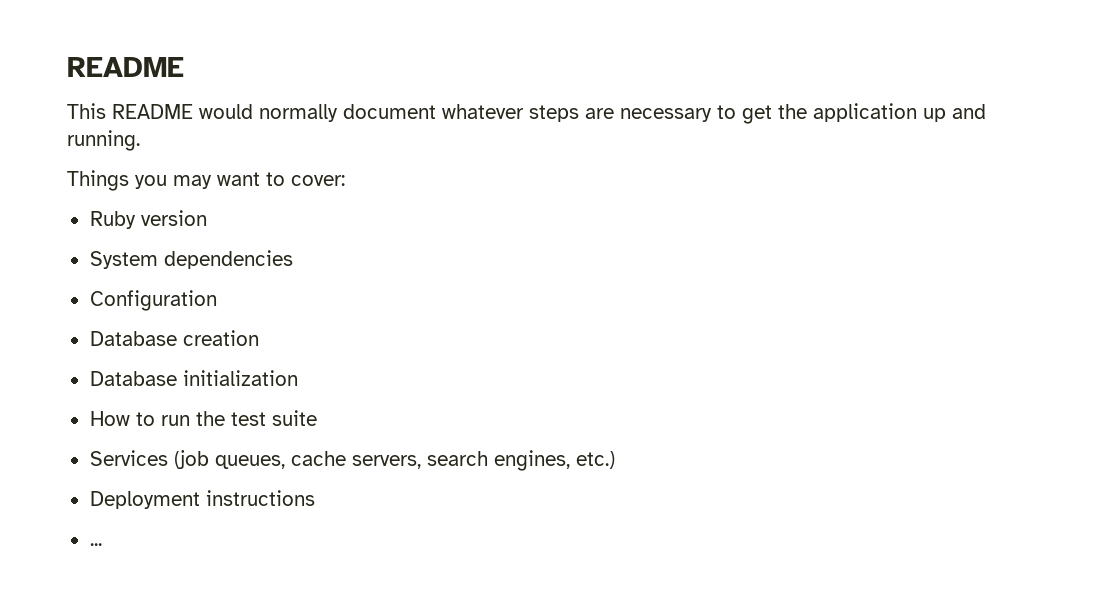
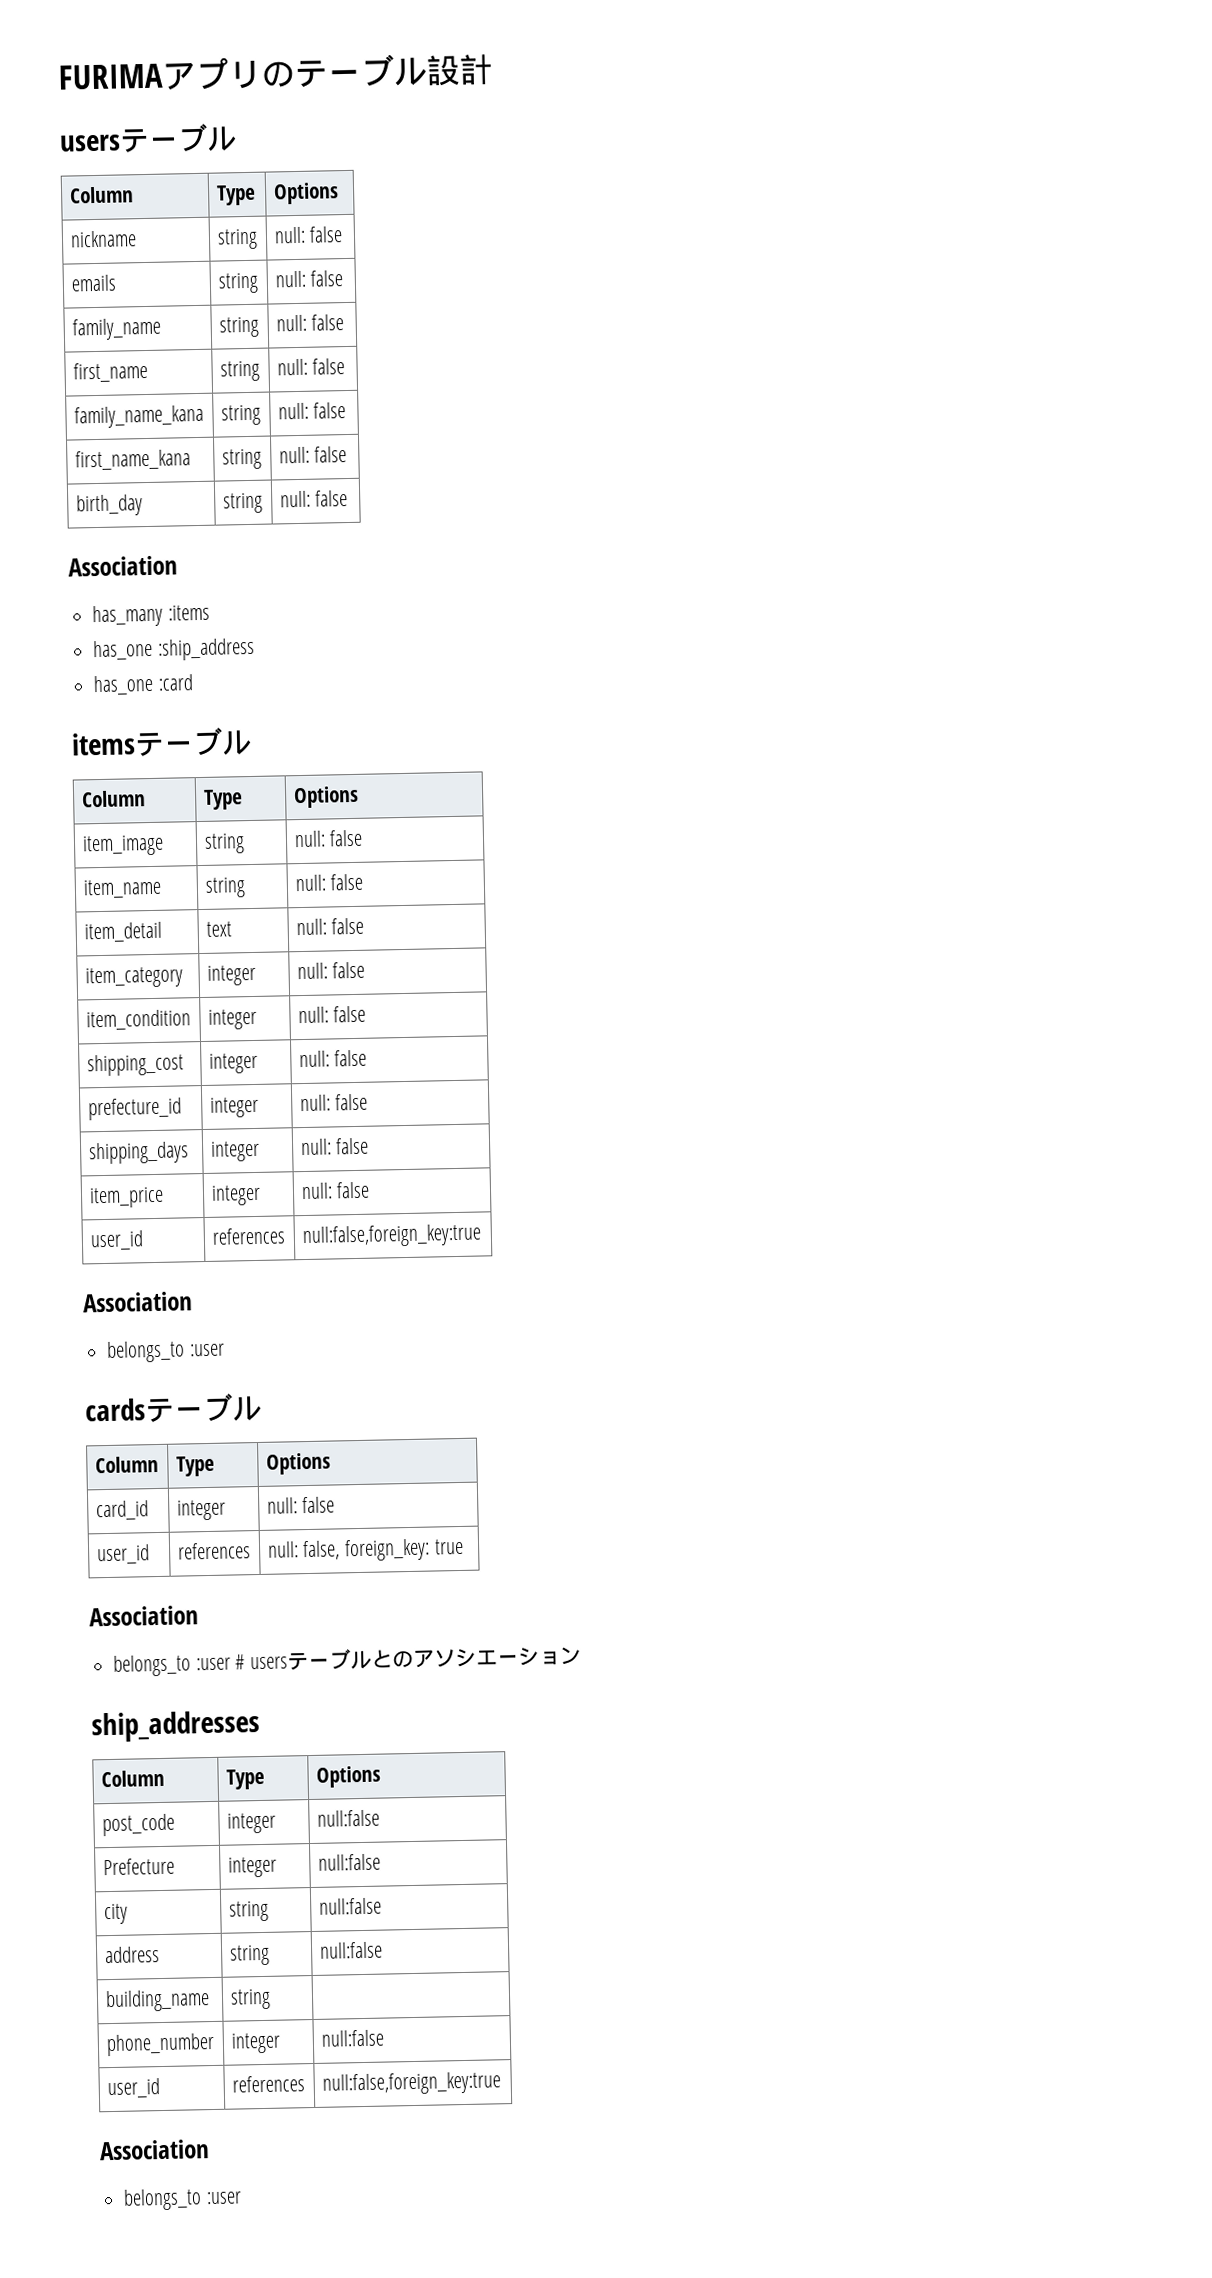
[67,57,184,77] [67,103,986,124] [67,130,140,151] [67,170,345,191] [89,210,207,229] [89,250,293,269] [89,290,217,311] [89,330,259,346] [89,370,298,386] [89,410,317,426] [89,450,615,471] [89,490,315,509] [89,543,102,546] README // This README would normally document whatever steps are necessary to get the application up and running. // Things you may want to cover: // Ruby version // System dependencies // Configuration // Database creation // Database initialization // How to run the test suite // Services (job queues, cache servers, search engines, etc.) // Deployment instructions // ... -> [58,54,493,91] [59,123,237,153] [68,186,134,204] [215,184,256,206] [272,182,339,205] [69,230,137,248] [216,228,258,250] [273,226,344,244] [70,274,117,292] [217,272,259,294] [274,270,344,288] [71,317,161,341] [218,316,259,338] [275,314,345,332] [72,361,148,383] [219,360,260,382] [276,358,346,376] [73,404,204,429] [220,404,261,426] [277,402,347,420] [74,449,191,471] [221,448,262,470] [278,446,348,464] [75,494,143,517] [222,492,263,514] [279,490,349,508] [68,555,178,577] [92,604,210,628] [92,637,255,661] [93,674,193,696] [71,727,252,757] [80,790,146,808] [202,789,243,810] [292,785,359,809] [81,834,164,857] [203,833,245,854] [293,829,364,848] [82,878,162,899] [204,877,246,898] [294,873,364,892] [83,921,162,943] [205,921,232,937] [295,917,365,936] [84,966,183,989] [206,964,256,986] [296,961,366,980] [85,1009,191,1031] [207,1008,257,1030] [297,1005,367,1024] [86,1053,184,1077] [208,1052,258,1074] [298,1049,368,1068] [87,1097,182,1121] [209,1096,259,1118] [299,1093,369,1112] [87,1141,189,1165] [209,1140,260,1162] [299,1137,370,1156] [88,1186,164,1209] [210,1184,261,1206] [300,1181,371,1200] [89,1230,144,1251] [211,1227,286,1245] [301,1223,482,1249] [82,1291,193,1313] [106,1340,225,1363] [85,1393,262,1423] [94,1455,159,1474] [175,1455,215,1477] [265,1452,331,1475] [95,1500,149,1521] [176,1499,226,1521] [266,1496,336,1514] [95,1544,150,1565] [176,1542,251,1560] [266,1538,464,1562] [89,1605,199,1627] [113,1646,583,1677] [91,1710,260,1743] [100,1769,165,1788] [225,1768,265,1790] [315,1765,381,1788] [101,1813,175,1837] [226,1812,276,1834] [316,1809,380,1827] [102,1857,175,1876] [227,1856,277,1878] [317,1853,381,1871] [103,1903,128,1925] [228,1900,269,1922] [318,1897,382,1915] [103,1946,160,1964] [228,1944,270,1966] [318,1941,383,1959] [104,1989,210,2013] [229,1988,271,2010] [105,2032,215,2057] [230,2032,281,2054] [320,2029,384,2047] [106,2078,160,2099] [231,2075,305,2093] [321,2071,501,2096] [99,2139,210,2161] [123,2188,242,2211] FURIMAアプリのテーブル設計 // usersテーブル // Column | Type | Options // nickname | string | null: false // emails | string | null: false // family_name | string | null: false // first_name | string | null: false // family_name_kana | string | null: false // first_name_kana | string | null: false // birth_day | string | null: false // Association // has_many :items // has_one :ship_address // has_one :card // itemsテーブル // Column | Type | Options // item_image | string | null: false // item_name | string | null: false // item_detail | text | null: false // item_category | integer | null: false // item_condition | integer | null: false // shipping_cost | integer | null: false // prefecture_id | integer | null: false // shipping_days | integer | null: false // item_price | integer | null: false // user_id | references | null:false,foreign_key:true // Association // belongs_to :user // cardsテーブル // Column | Type | Options // card_id | integer | null: false // user_id | references | null: false, foreign_key: true // Association // belongs_to :user # usersテーブルとのアソシエーション // ship_addresses // Column | Type | Options // post_code | integer | null:false // Prefecture | integer | null:false // city | string | null:false // address | string | null:false // building_name | string | // phone_number | integer | null:false // user_id | references | null:false,foreign_key:true // Association // belongs_to :user

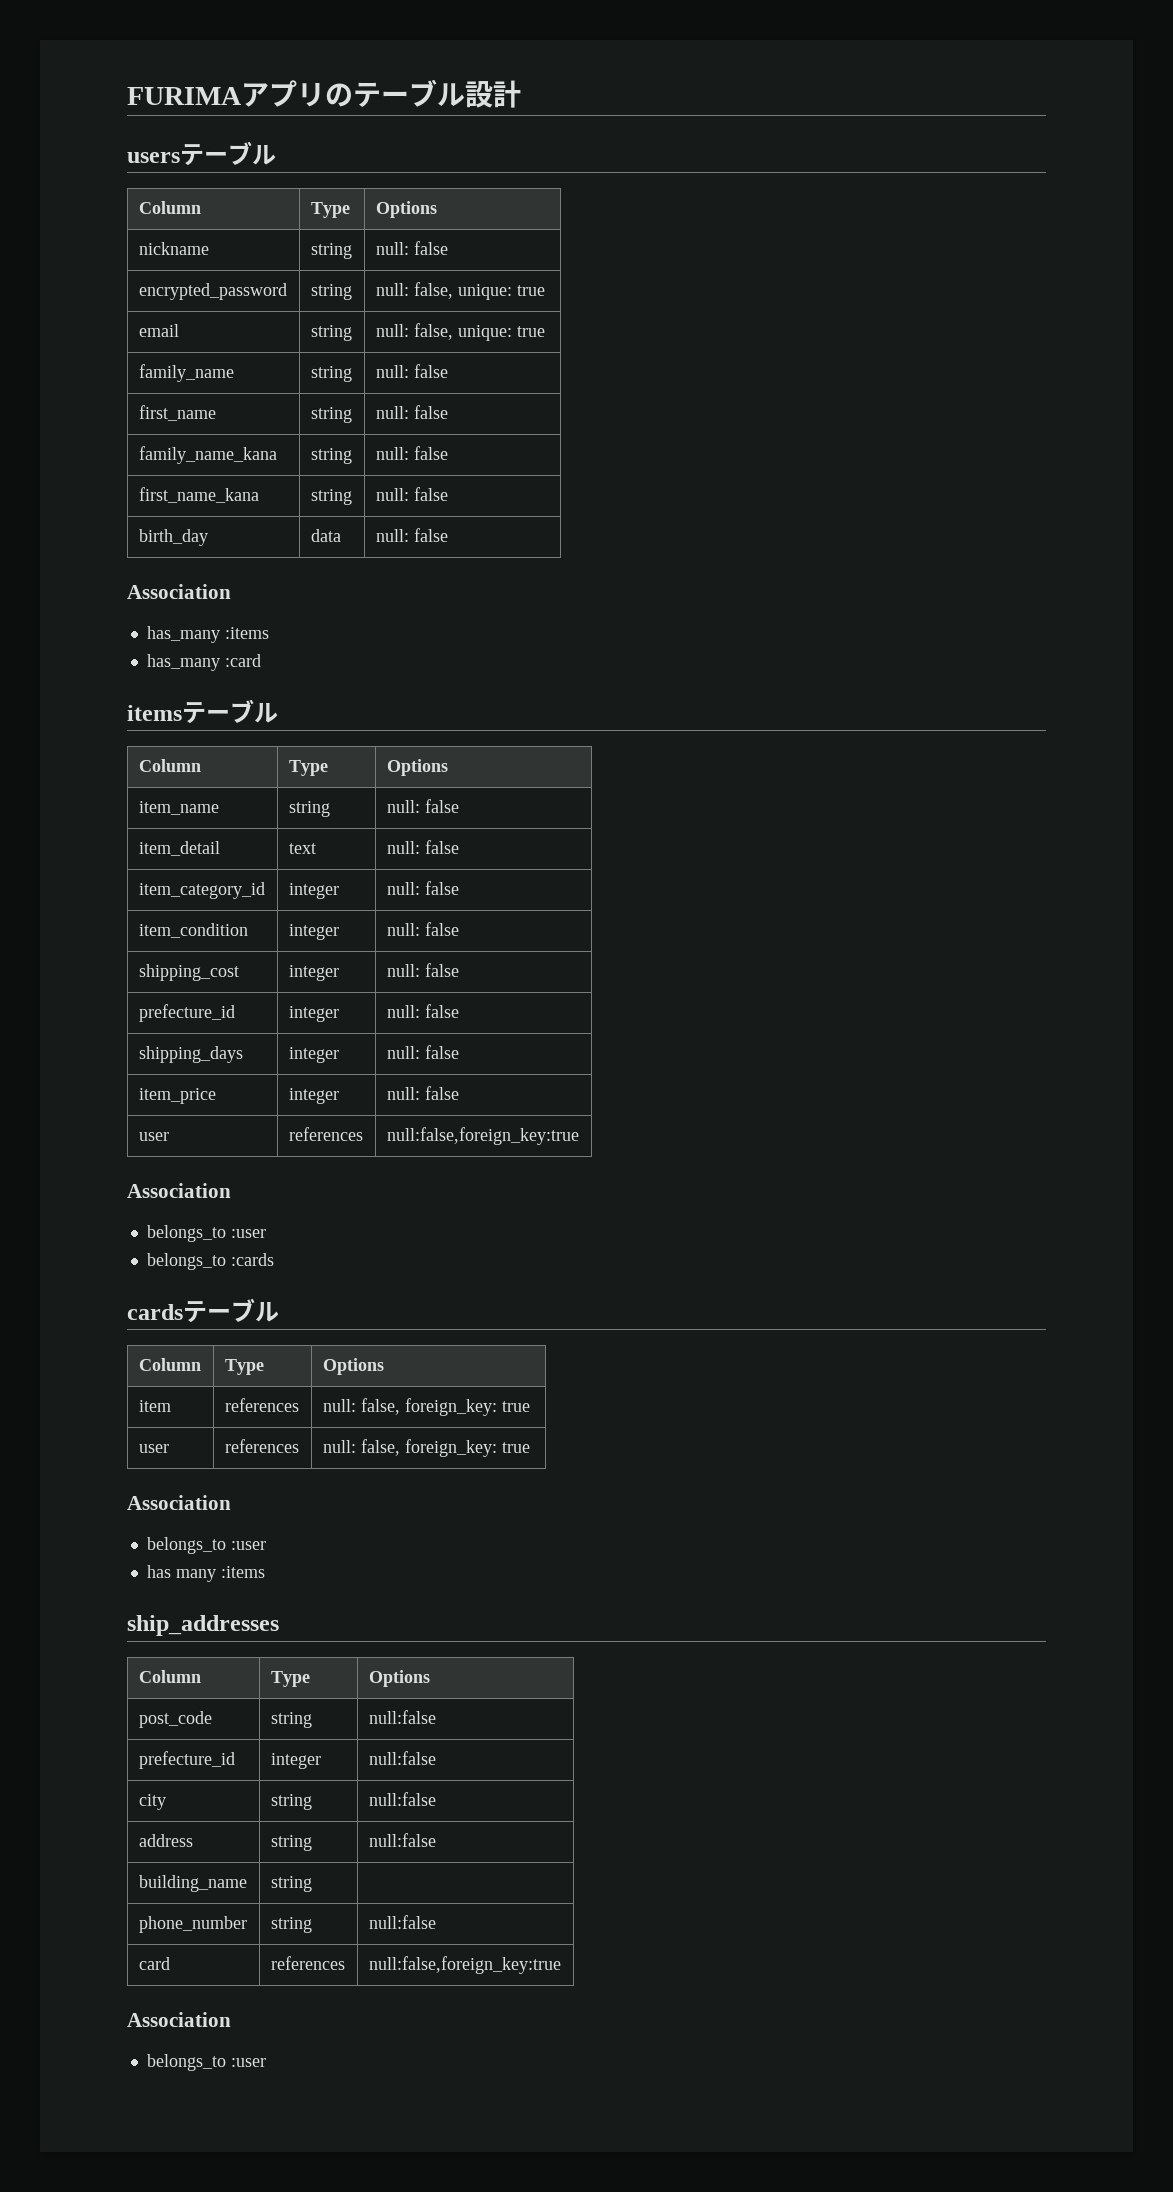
[70,274,117,292] [217,272,259,294] [274,270,344,288] emails | string | null: false -> [138,283,287,300] [310,284,352,300] [375,282,545,300] [138,324,179,337] [310,325,352,341] [375,323,545,341] encrypted_password | string | null: false, unique: true // email | string | null: false, unique: true
[222,492,263,514] string -> [310,529,341,542] data
[92,637,255,661] [93,674,155,696] has_one :ship_address // has_one -> [146,654,220,671] has_many
[81,834,164,857] [203,833,245,854] [293,829,364,848] // item_image | string | null: false -> (448, 767) none
[84,966,183,989] item_category -> [138,882,265,899] item_category_id
[89,1230,144,1251] [211,1227,286,1245] [301,1223,482,1249] [82,1291,193,1313] [106,1340,225,1363] user_id | references | null:false,foreign_key:true // Association // belongs_to :user -> [138,1132,169,1141] [288,1127,363,1141] [386,1127,579,1145] [127,1183,231,1198] [146,1225,266,1242] [146,1253,274,1270] user | references | null:false,foreign_key:true // Association // belongs_to :user // belongs_to :cards
[95,1500,149,1521] [176,1499,226,1521] [266,1496,336,1514] [95,1544,150,1565] card_id | integer | null: false // user_id -> [138,1400,171,1412] [224,1398,299,1412] [322,1398,530,1416] [138,1444,169,1453] item | references | null: false, foreign_key: true // user
[235,1646,583,1671] # usersテーブルとのアソシエーション -> [146,1565,265,1582] // has many :items
[226,1812,276,1834] [316,1809,380,1827] [102,1857,175,1876] integer | null:false // Prefecture -> [270,1712,312,1728] [368,1710,436,1724] [138,1751,235,1769] string | null:false // prefecture_id
[230,2032,281,2054] [320,2029,384,2047] [106,2078,160,2099] integer | null:false // user_id -> [270,1917,312,1933] [368,1915,436,1929] [138,1957,170,1970] string | null:false // card

